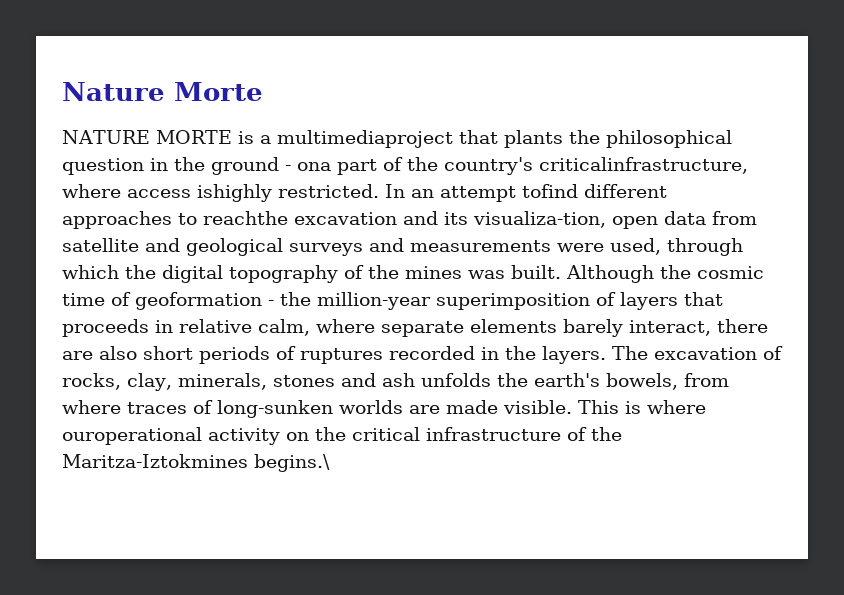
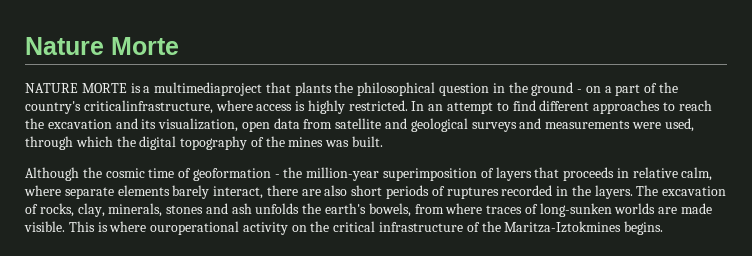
[297,162,331,171] ona -> [585,86,612,93] on a
[197,184,272,202] ishighly -> [295,100,345,114] is highly
[522,184,578,198] tofind -> [496,100,536,111] to find
[203,211,288,225] reachthe -> [678,100,712,111] [25,118,44,129] reach the
[473,211,606,228] visualiza-tion, -> [158,118,239,132] visualization,
(561, 272) none -> (384, 141) //
[254,454,330,472] begins.\ -> [624,221,664,235] begins.

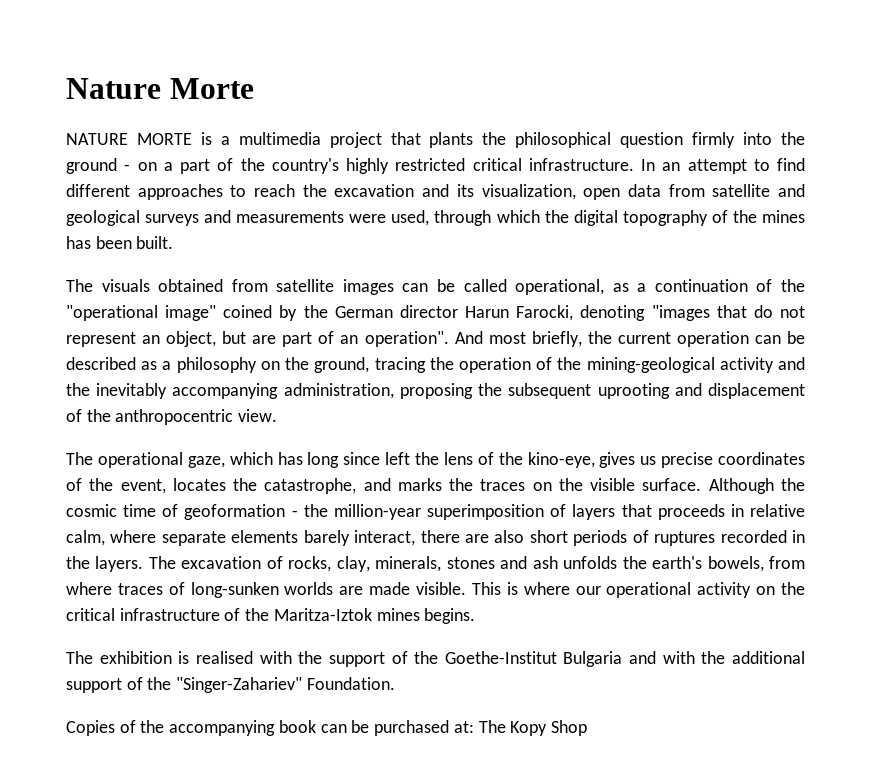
[154,82,263,96] multimediaproject -> [238,132,382,148] multimedia project
[492,83,505,93] in -> [692,132,773,148] firmly into
[83,100,408,114] criticalinfrastructure, where access is highly restricted. -> [346,158,634,174] highly restricted critical infrastructure.
[325,140,350,147] was -> [66,236,132,249] has been
(384, 141) none -> [66,279,805,295] [66,305,806,321] [66,331,805,347] [66,357,805,373] [66,383,805,399] [66,409,278,425] [66,452,805,468] [66,478,702,494] The visuals obtained from satellite images can be called operational, as a continuation of the "operational image" coined by the German director Harun Farocki, denoting "images that do not represent an object, but are part of an operation". And most briefly, the current operation can be described as a philosophy on the ground, tracing the operation of the mining-geological activity and the inevitably accompanying administration, proposing the subsequent uprooting and displacement of the anthropocentric view. // The operational gaze, which has long since left the lens of the kino-eye, gives us precise coordinates of the event, locates the catastrophe, and marks the traces on the visible surface.
[150,221,240,235] ouroperational -> [575,582,692,598] our operational
[504,221,622,233] Maritza-Iztokmines -> [273,608,420,621] Maritza-Iztok mines
(664, 228) none -> [66,651,805,667] [66,677,395,693] [66,720,587,736] // The exhibition is realised with the support of the Goethe-Institut Bulgaria and with the additional support of the "Singer-Zahariev" Foundation. // Copies of the accompanying book can be purchased at: The Kopy Shop

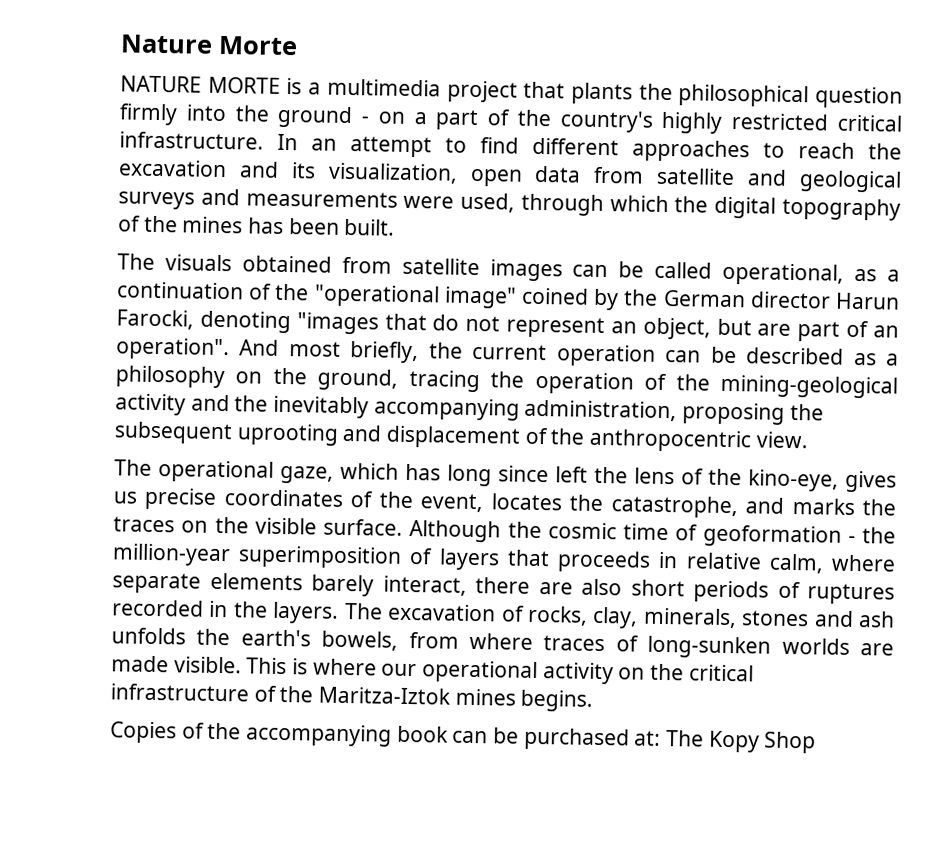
[66,651,805,667] [66,677,395,693] // The exhibition is realised with the support of the Goethe-Institut Bulgaria and with the additional support of the "Singer-Zahariev" Foundation. -> (594, 700) none

